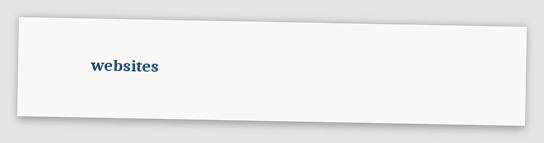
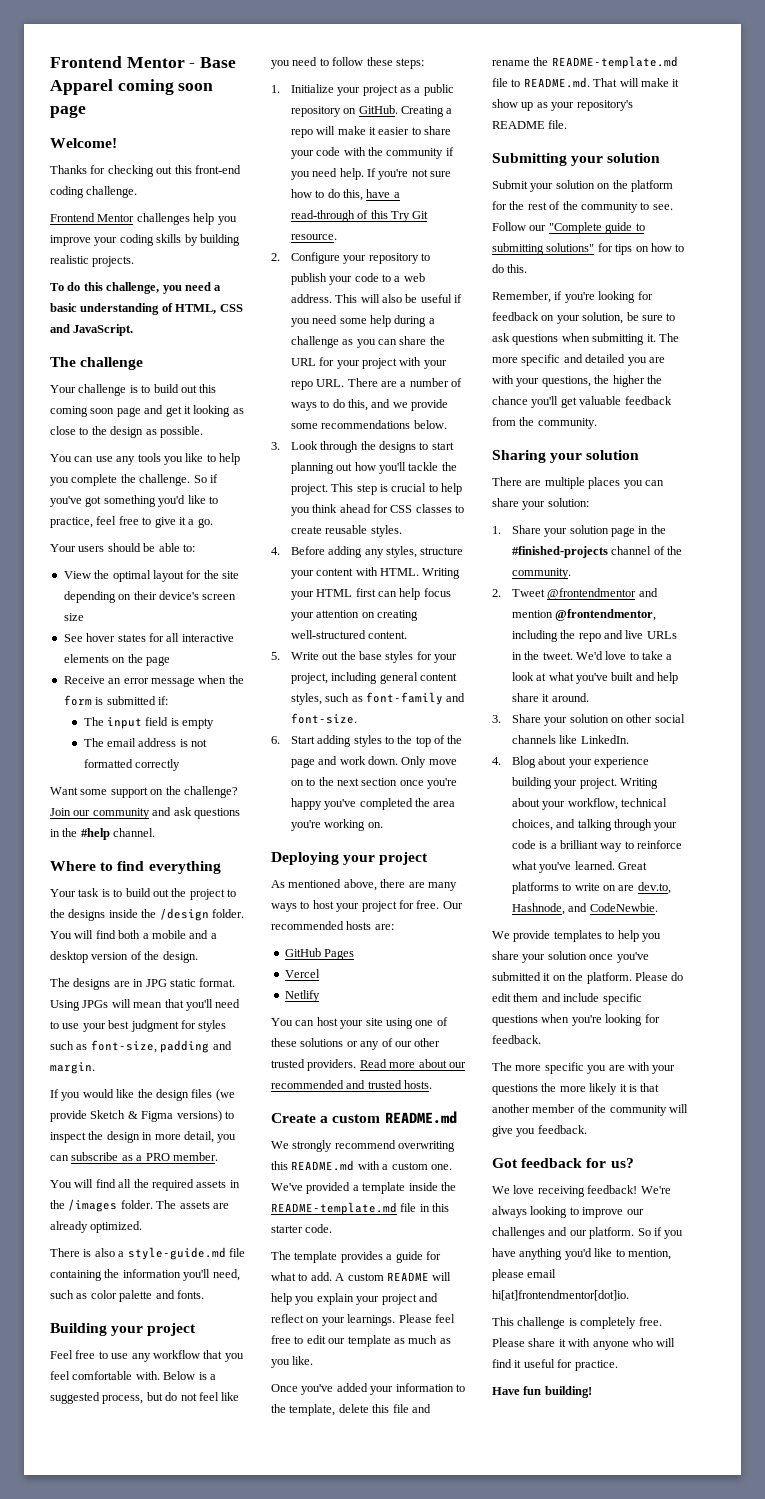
[89,58,160,72] websites -> [50,56,237,68] [50,79,214,95] [50,105,86,118] [50,138,117,148] [50,165,241,177] [50,186,138,198] [50,213,237,225] [50,234,240,246] [50,255,135,267] [50,282,222,294] [50,303,243,315] [50,324,134,336] [50,357,144,370] [50,384,217,396] [50,405,244,417] [50,426,203,438] [50,453,240,465] [50,474,218,486] [50,495,218,507] [50,516,213,528] [50,543,195,552] [63,570,239,582] [63,591,237,603] [63,613,84,621] [63,633,234,642] [63,654,170,666] [63,675,244,687] [63,695,168,706] [83,717,215,729] [83,738,208,747] [83,759,180,771] [50,786,238,798] [50,807,240,819] [50,828,156,840] [50,861,221,874] [50,888,236,900] [50,908,244,921] [50,930,217,939] [50,951,198,963] [50,978,236,990] [50,999,241,1011] [50,1020,227,1032] [50,1040,232,1053] [50,1062,95,1074] [50,1089,235,1101] [50,1110,234,1122] [50,1131,237,1143] [50,1152,218,1161] [50,1179,240,1191] [50,1199,229,1212] [50,1221,143,1233] [50,1247,245,1260] [50,1269,240,1281] [50,1290,204,1302] [50,1323,197,1336] [50,1350,244,1362] [50,1371,216,1380] [50,1392,240,1404] [271,57,424,69] [271,84,454,96] [290,105,453,117] [290,126,452,138] [290,147,454,159] [290,168,452,180] [290,189,400,201] [290,210,429,222] [290,234,337,240] [271,252,430,264] [290,273,425,285] [290,294,463,303] [290,315,435,327] [290,336,445,348] [290,357,447,369] [290,378,463,390] [290,399,449,411] [290,420,447,429] [271,441,454,453] [290,462,457,474] [290,483,463,495] [290,504,465,516] [290,525,402,537] [271,546,464,558] [290,567,461,579] [290,588,451,600] [290,610,418,621] [290,630,408,639] [271,651,458,663] [290,672,457,684] [290,692,466,705] [290,713,357,724] [271,735,463,747] [290,756,457,768] [290,777,458,789] [290,798,456,810] [290,819,383,831] [271,852,429,865] [271,879,457,891] [271,900,463,912] [271,921,394,930] [284,948,355,960] [284,969,320,978] [284,990,320,1002] [271,1017,448,1029] [271,1038,441,1050] [271,1059,466,1071] [271,1080,433,1089] [271,1111,457,1124] [271,1140,456,1152] [271,1160,452,1171] [271,1182,456,1194] [271,1202,450,1215] [271,1224,333,1233] [271,1251,441,1263] [271,1272,452,1281] [271,1293,438,1305] [271,1314,455,1326] [271,1335,451,1347] [271,1356,314,1368] [271,1383,465,1395] [271,1404,431,1416] [492,56,678,69] [492,77,680,88] [492,99,633,111] [492,120,568,129] [492,153,661,166] [492,180,673,192] [492,201,673,213] [492,222,645,234] [492,243,685,255] [492,264,528,273] [492,291,653,303] [492,312,676,324] [492,333,679,345] [492,354,665,366] [492,375,662,387] [492,396,672,408] [492,417,597,429] [492,450,640,463] [492,477,664,489] [492,498,589,510] [492,525,666,537] [511,546,682,558] [511,568,571,579] [492,588,658,600] [511,609,657,621] [511,630,677,642] [511,651,673,660] [511,672,679,684] [511,693,589,702] [492,714,685,726] [511,735,629,744] [492,756,649,768] [511,777,658,789] [511,798,667,810] [511,819,678,831] [511,840,683,852] [511,861,647,873] [511,882,671,894] [511,903,658,915] [492,930,661,942] [492,951,649,963] [492,972,684,984] [492,993,642,1005] [492,1014,660,1026] [492,1035,541,1044] [492,1062,676,1074] [492,1083,660,1095] [492,1104,688,1116] [492,1125,587,1137] [492,1158,634,1168] [492,1185,671,1197] [492,1206,644,1218] [492,1227,684,1239] [492,1248,671,1260] [492,1269,557,1281] [492,1290,629,1301] [492,1317,662,1329] [492,1338,676,1350] [492,1359,618,1371] [492,1386,592,1398] Frontend Mentor - Base Apparel coming soon page // Welcome! // Thanks for checking out this front-end coding challenge. // Frontend Mentor challenges help you improve your coding skills by building realistic projects. // To do this challenge, you need a basic understanding of HTML, CSS and JavaScript. // The challenge // Your challenge is to build out this coming soon page and get it looking as close to the design as possible. // You can use any tools you like to help you complete the challenge. So if you've got something you'd like to practice, feel free to give it a go. // Your users should be able to: // View the optimal layout for the site depending on their device's screen size // See hover states for all interactive elements on the page // Receive an error message when the form is submitted if: // The input field is empty // The email address is not formatted correctly // Want some support on the challenge? Join our community and ask questions in the #help channel. // Where to find everything // Your task is to build out the project to the designs inside the /design folder. You will find both a mobile and a desktop version of the design. // The designs are in JPG static format. Using JPGs will mean that you'll need to use your best judgment for styles such as font-size, padding and margin. // If you would like the design files (we provide Sketch & Figma versions) to inspect the design in more detail, you can subscribe as a PRO member. // You will find all the required assets in the /images folder. The assets are already optimized. // There is also a style-guide.md file containing the information you'll need, such as color palette and fonts. // Building your project // Feel free to use any workflow that you feel comfortable with. Below is a suggested process, but do not feel like you need to follow these steps: // 1. Initialize your project as a public repository on GitHub. Creating a repo will make it easier to share your code with the community if you need help. If you're not sure how to do this, have a read-through of this Try Git resource. // 2. Configure your repository to publish your code to a web address. This will also be useful if you need some help during a challenge as you can share the URL for your project with your repo URL. There are a number of ways to do this, and we provide some recommendations below. // 3. Look through the designs to start planning out how you'll tackle the project. This step is crucial to help you think ahead for CSS classes to create reusable styles. // 4. Before adding any styles, structure your content with HTML. Writing your HTML first can help focus your attention on creating well-structured content. // 5. Write out the base styles for your project, including general content styles, such as font-family and font-size. // 6. Start adding styles to the top of the page and work down. Only move on to the next section once you're happy you've completed the area you're working on. // Deploying your project // As mentioned above, there are many ways to host your project for free. Our recommended hosts are: // GitHub Pages // Vercel // Netlify // You can host your site using one of these solutions or any of our other trusted providers. Read more about our recommended and trusted hosts. // Create a custom README.md // We strongly recommend overwriting this README.md with a custom one. We've provided a template inside the README-template.md file in this starter code. // The template provides a guide for what to add. A custom README will help you explain your project and reflect on your learnings. Please feel free to edit our template as much as you like. // Once you've added your information to the template, delete this file and rename the README-template.md file to README.md. That will make it show up as your repository's README file. // Submitting your solution // Submit your solution on the platform for the rest of the community to see. Follow our "Complete guide to submitting solutions" for tips on how to do this. // Remember, if you're looking for feedback on your solution, be sure to ask questions when submitting it. The more specific and detailed you are with your questions, the higher the chance you'll get valuable feedback from the community. // Sharing your solution // There are multiple places you can share your solution: // 1. Share your solution page in the #finished-projects channel of the community. // 2. Tweet @frontendmentor and mention @frontendmentor, including the repo and live URLs in the tweet. We'd love to take a look at what you've built and help share it around. // 3. Share your solution on other social channels like LinkedIn. // 4. Blog about your experience building your project. Writing about your workflow, technical choices, and talking through your code is a brilliant way to reinforce what you've learned. Great platforms to write on are dev.to, Hashnode, and CodeNewbie. // We provide templates to help you share your solution once you've submitted it on the platform. Please do edit them and include specific questions when you're looking for feedback. // The more specific you are with your questions the more likely it is that another member of the community will give you feedback. // Got feedback for us? // We love receiving feedback! We're always looking to improve our challenges and our platform. So if you have anything you'd like to mention, please email hi[at]frontendmentor[dot]io. // This challenge is completely free. Please share it with anyone who will find it useful for practice. // Have fun building!

